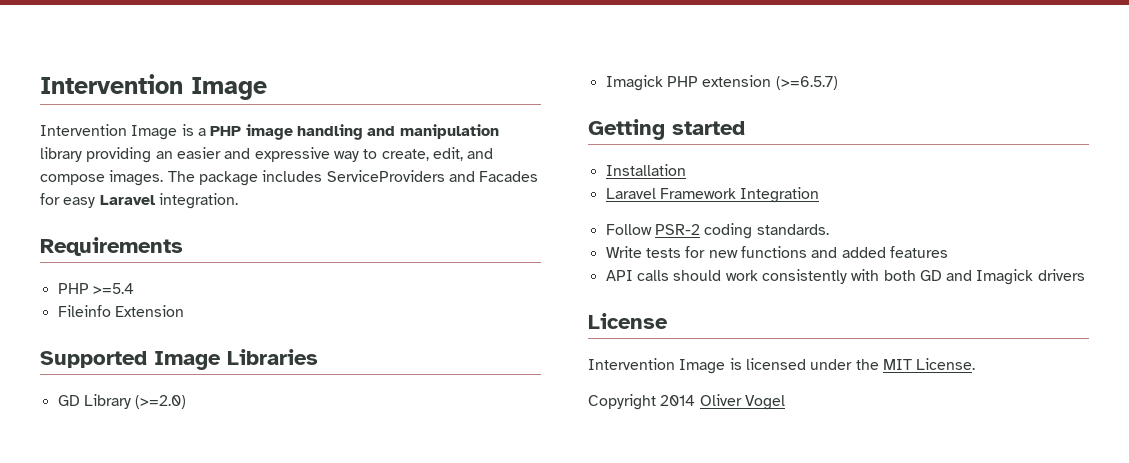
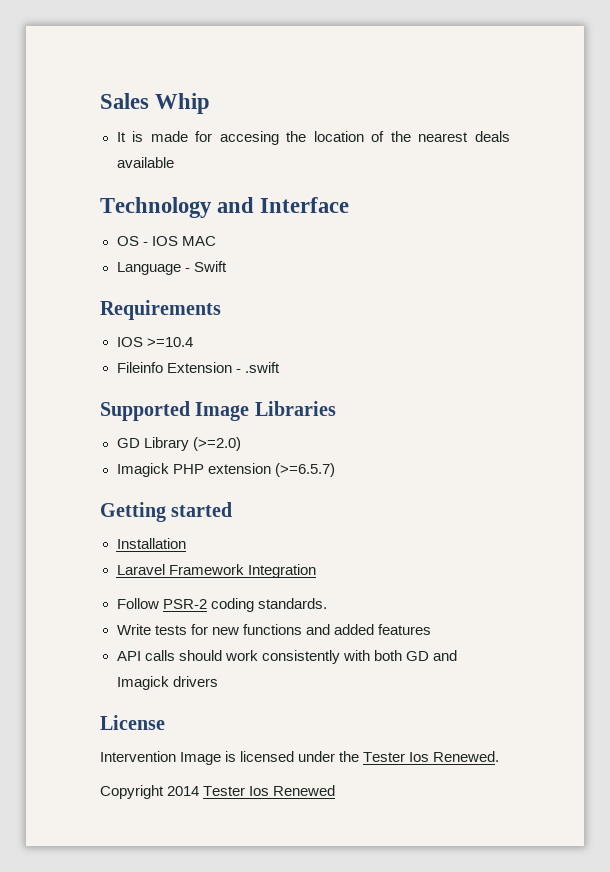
[40,74,267,100] [40,124,499,140] [40,147,494,163] [40,170,539,186] [40,193,238,209] Intervention Image // Intervention Image is a PHP image handling and manipulation library providing an easier and expressive way to create, edit, and compose images. The package includes ServiceProviders and Facades for easy Laravel integration. -> [100,93,211,114] [116,131,511,145] [116,157,174,168] [100,197,350,218] [116,236,216,246] [116,261,227,275] Sales Whip // It is made for accesing the location of the nearest deals available // Technology and Interface // OS - IOS MAC // Language - Swift
[57,283,134,294] PHP >=5.4 -> [116,337,193,347] IOS >=10.4
(184, 311) none -> [235,362,280,373] - .swift
[882,358,976,370] MIT License. -> [363,751,500,762] Tester Ios Renewed.
[699,394,785,410] Oliver Vogel -> [203,785,336,796] Tester Ios Renewed

